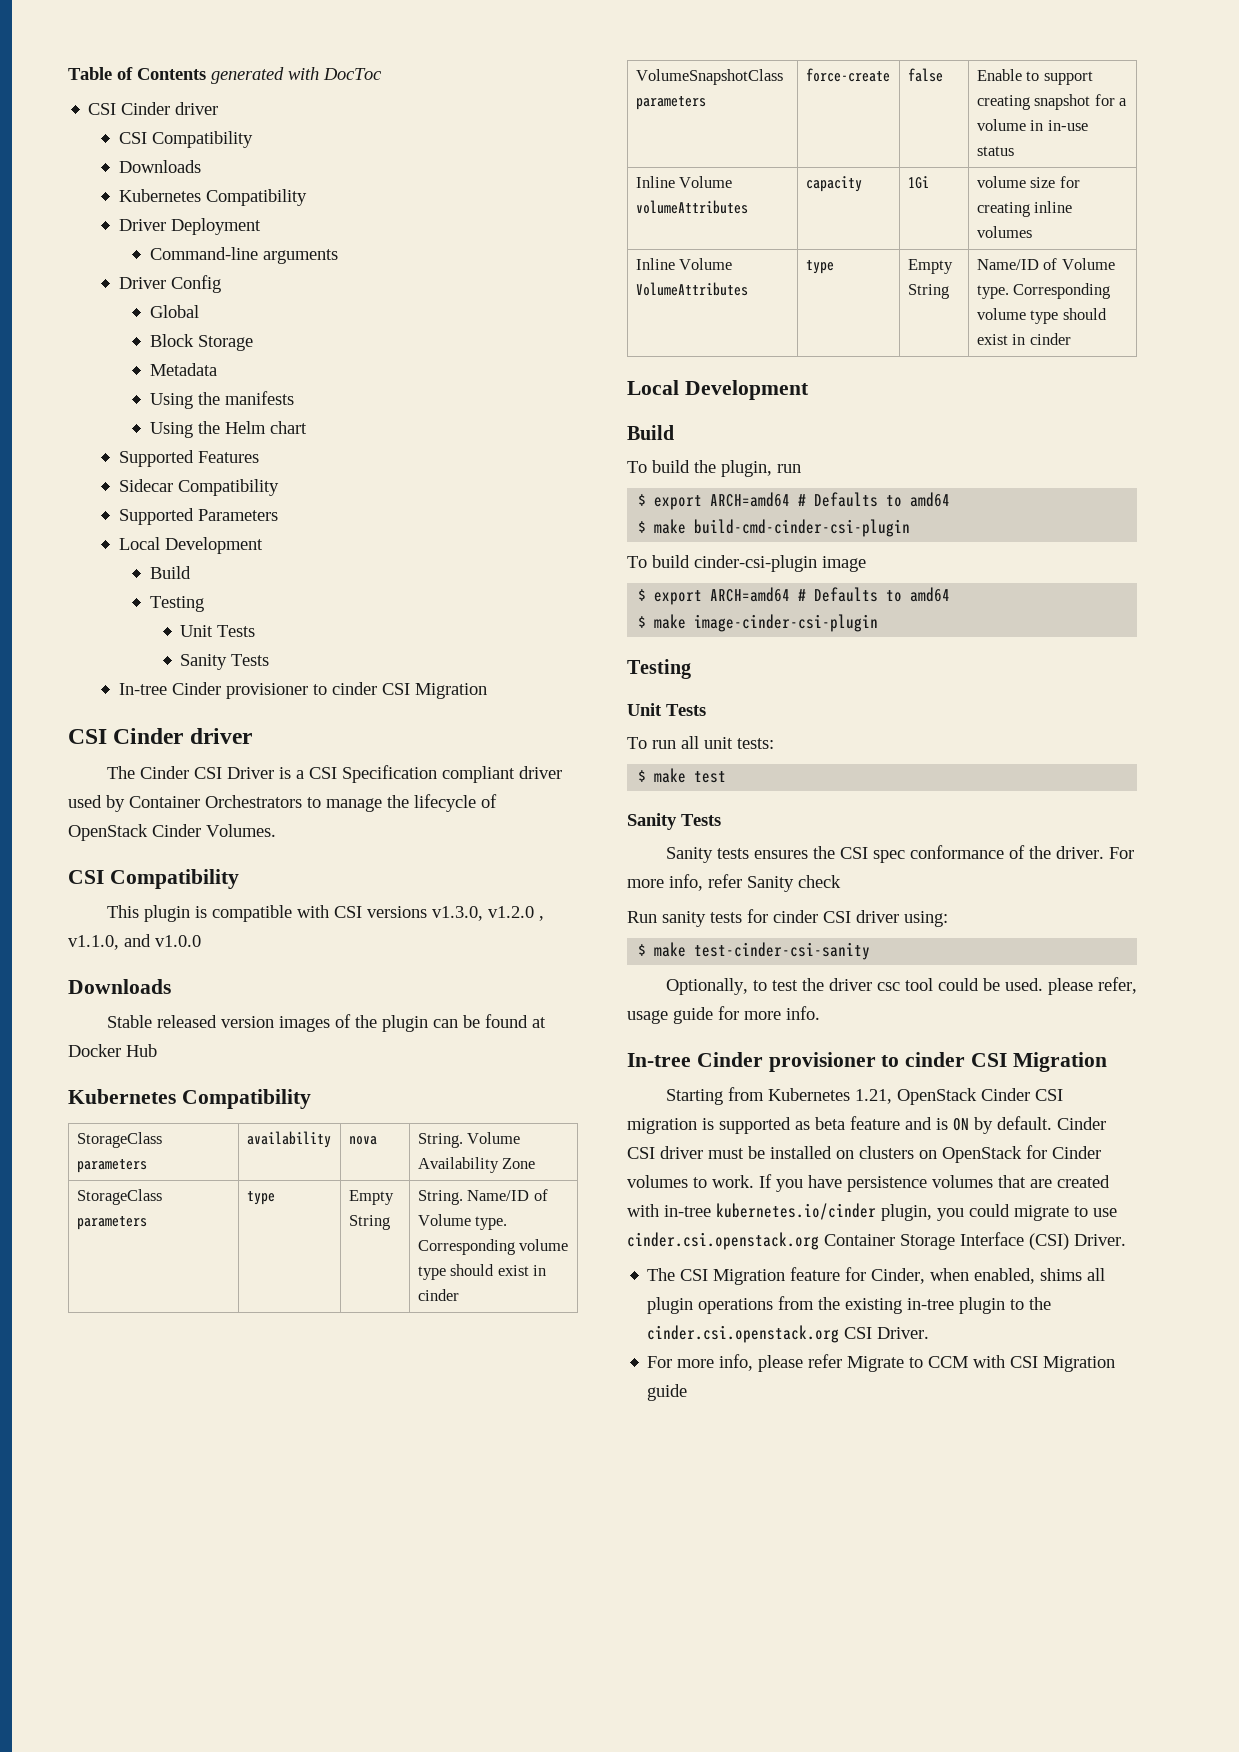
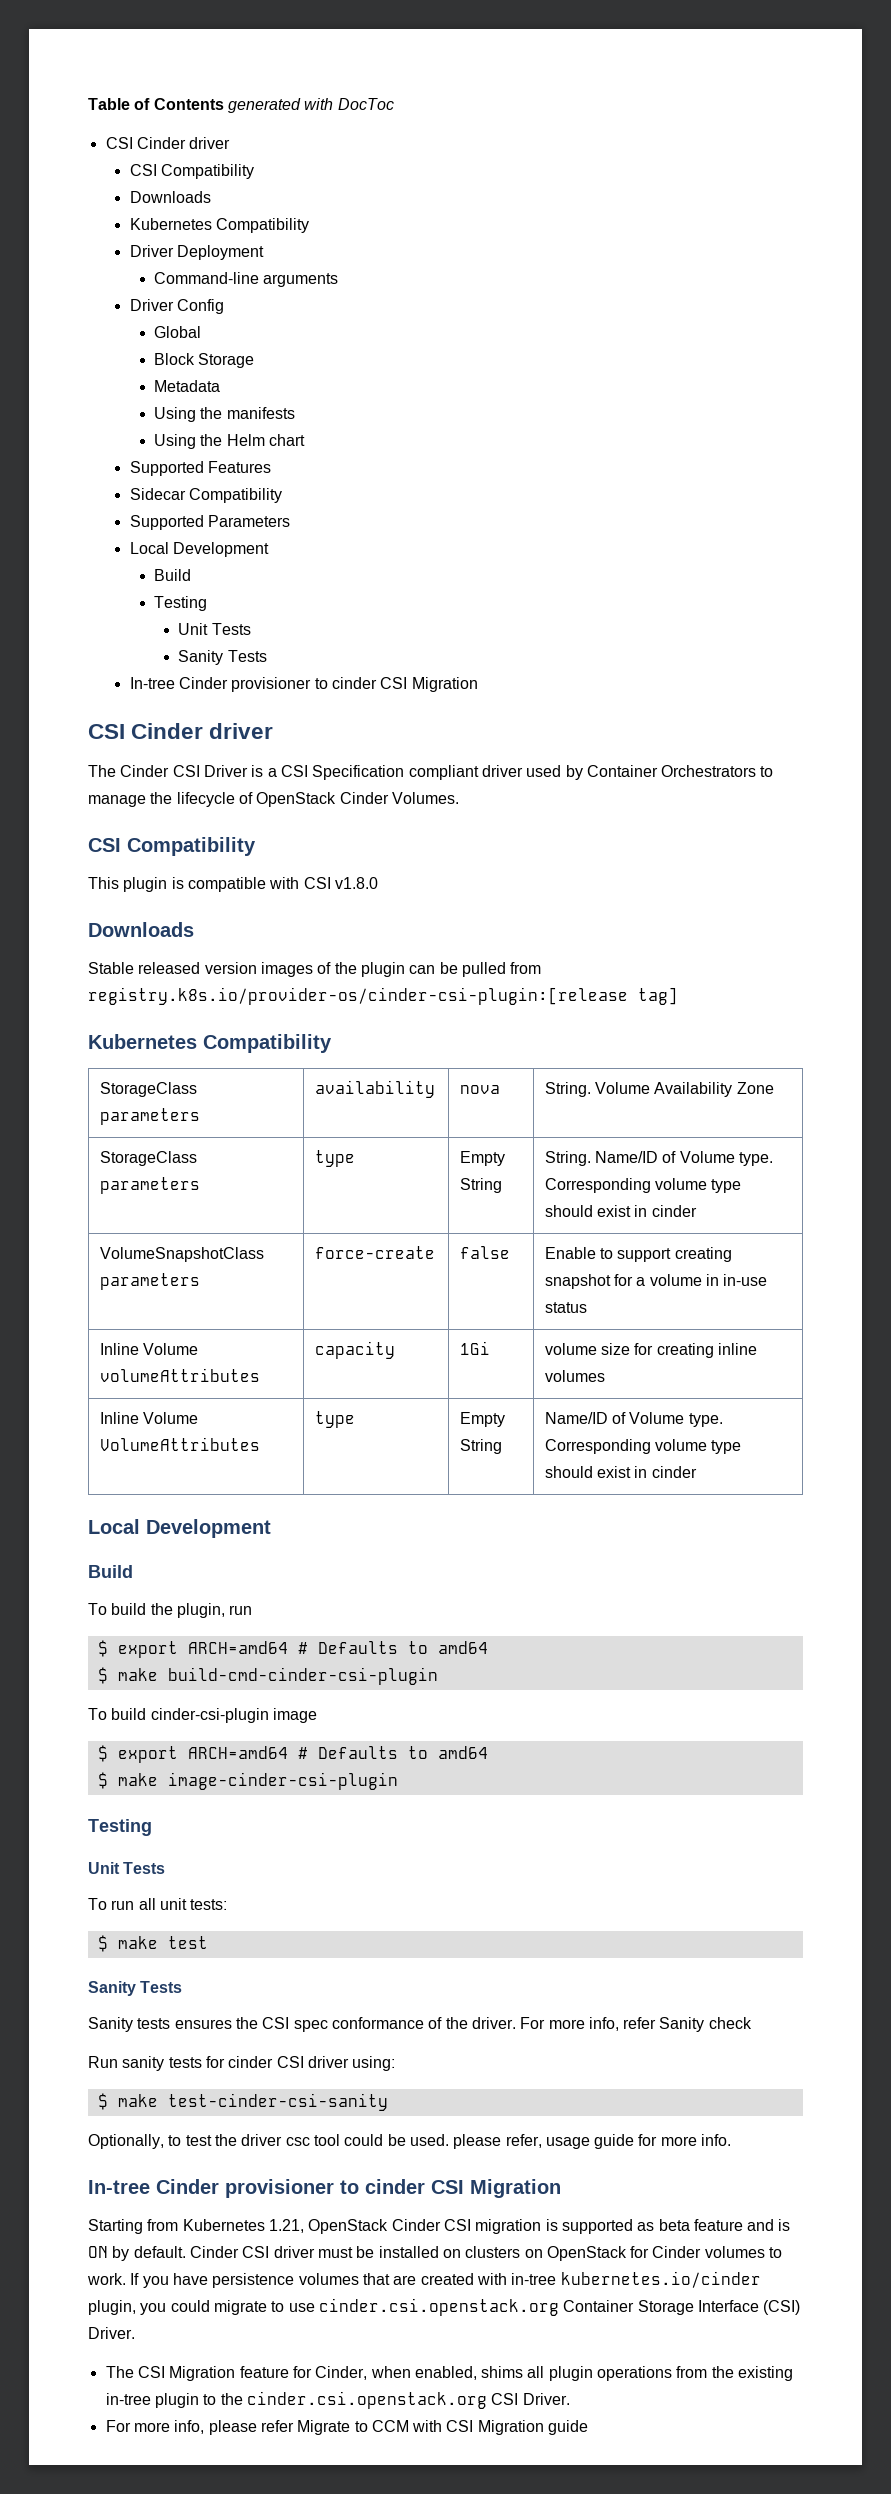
[366,906,544,921] [68,934,201,950] versions v1.3.0, v1.2.0 , v1.1.0, and v1.0.0 -> [334,877,378,889] v1.8.0
[484,1014,546,1028] [68,1044,157,1057] found at Docker Hub -> [461,962,542,977] [88,987,678,1005] pulled from registry.k8s.io/provider-os/cinder-csi-plugin:[release tag]

